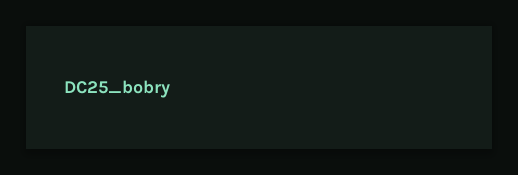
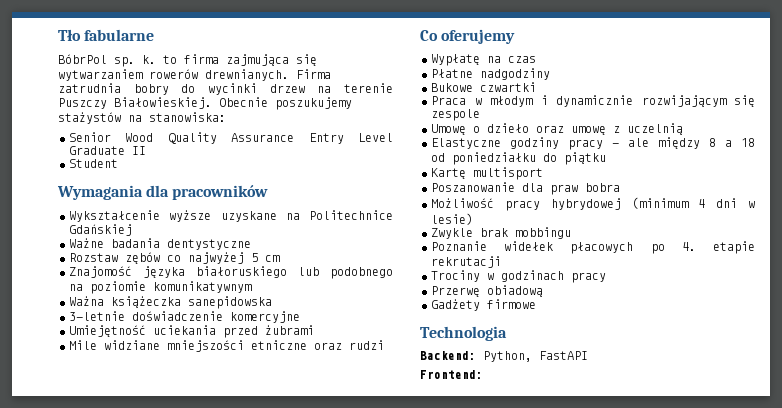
[64,80,170,98] DC25_bobry -> [58,29,155,41] [58,54,317,67] [58,69,331,81] [58,83,393,95] [58,97,352,110] [58,112,226,124] [69,132,393,144] [69,146,146,155] [69,159,118,168] [57,185,269,200] [69,210,393,222] [69,224,132,236] [69,238,251,250] [69,252,280,264] [69,266,393,279] [69,281,252,294] [69,296,272,309] [69,311,300,323] [69,325,314,338] [69,340,384,352] [420,29,516,44] [431,54,536,66] [431,68,550,80] [431,82,536,92] [431,95,755,107] [431,109,480,121] [431,123,683,135] [431,137,755,150] [431,152,606,165] [431,167,543,180] [431,182,620,195] [431,197,755,211] [431,213,473,225] [431,227,571,239] [431,241,755,254] [431,256,501,268] [431,270,606,283] [431,285,543,297] [431,299,536,311] [420,326,507,341] [420,351,588,362] [420,370,483,379] Tło fabularne // BóbrPol sp. k. to firma zajmująca się wytwarzaniem rowerów drewnianych. Firma zatrudnia bobry do wycinki drzew na terenie Puszczy Białowieskiej. Obecnie poszukujemy stażystów na stanowiska: // Senior Wood Quality Assurance Entry Level Graduate II // Student // Wymagania dla pracowników // Wykształcenie wyższe uzyskane na Politechnice Gdańskiej // Ważne badania dentystyczne // Rozstaw zębów co najwyżej 5 cm // Znajomość języka białoruskiego lub podobnego na poziomie komunikatywnym // Ważna książeczka sanepidowska // 3-letnie doświadczenie komercyjne // Umiejętność uciekania przed żubrami // Mile widziane mniejszości etniczne oraz rudzi // Co oferujemy // Wypłatę na czas // Płatne nadgodziny // Bukowe czwartki // Praca w młodym i dynamicznie rozwijającym się zespole // Umowę o dzieło oraz umowę z uczelnią // Elastyczne godziny pracy - ale między 8 a 18 od poniedziałku do piątku // Kartę multisport // Poszanowanie dla praw bobra // Możliwość pracy hybrydowej (minimum 4 dni w lesie) // Zwykle brak mobbingu // Poznanie widełek płacowych po 4. etapie rekrutacji // Trociny w godzinach pracy // Przerwę obiadową // Gadżety firmowe // Technologia // Backend: Python, FastAPI // Frontend:

